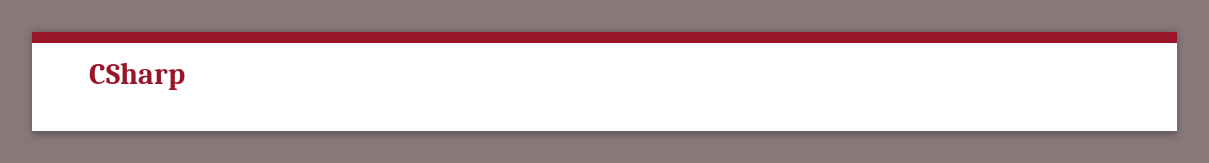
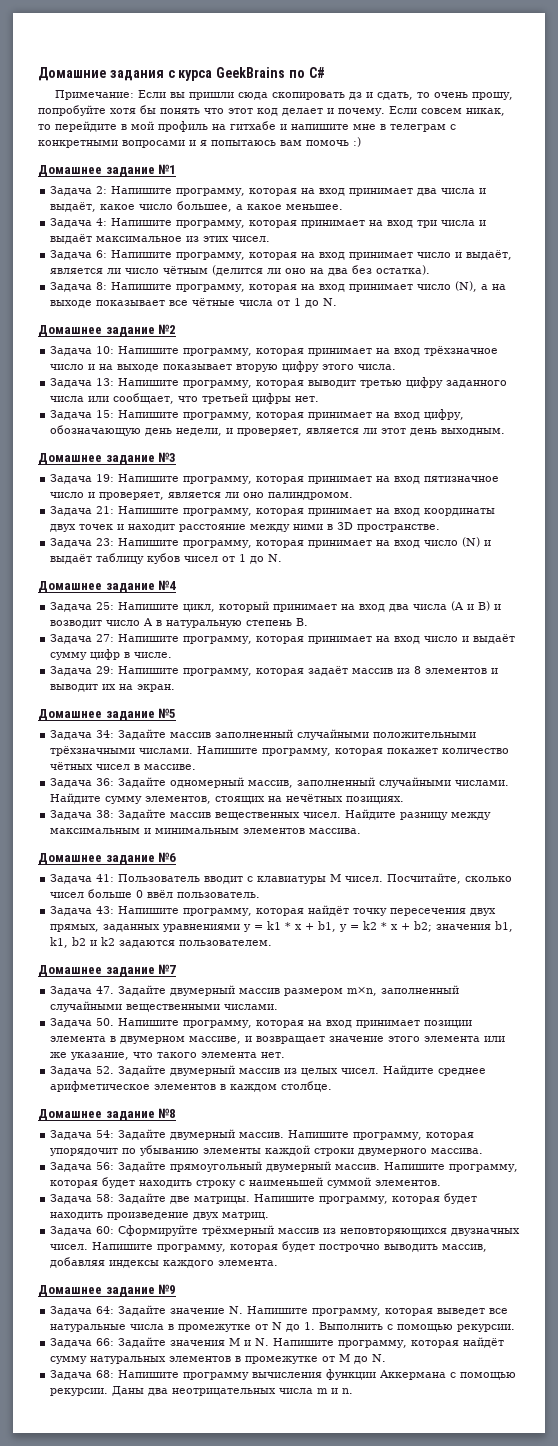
[89,62,185,90] CSharp -> [38,67,325,81] [55,90,514,100] [38,105,505,116] [38,121,456,132] [38,137,361,148] [38,164,177,177] [50,186,487,196] [50,201,344,212] [50,218,487,228] [50,234,271,244] [50,250,513,260] [50,265,431,276] [50,281,507,292] [50,298,338,308] [38,324,177,337] [50,346,499,356] [50,361,397,372] [50,377,508,388] [50,393,320,404] [50,409,465,420] [50,425,506,436] [38,452,177,465] [50,474,500,484] [50,492,354,500] [50,506,496,516] [50,522,441,532] [50,537,492,548] [50,553,283,564] [38,580,177,593] [50,601,502,612] [50,618,309,628] [50,634,516,644] [50,649,173,660] [50,666,499,676] [50,684,176,692] [38,708,177,721] [50,729,477,740] [50,746,510,756] [50,762,197,770] [50,777,510,788] [50,793,405,804] [50,809,492,820] [50,828,362,834] [38,852,177,865] [50,873,513,884] [50,889,261,898] [50,905,497,916] [50,921,514,932] [50,937,273,948] [38,964,177,977] [50,985,460,996] [50,1001,279,1012] [50,1018,473,1028] [50,1036,506,1044] [50,1052,286,1060] [50,1065,487,1076] [50,1081,333,1092] [38,1108,177,1121] [50,1129,475,1140] [50,1145,484,1156] [50,1161,519,1172] [50,1177,442,1188] [50,1193,478,1204] [50,1212,270,1220] [50,1225,521,1236] [50,1241,488,1252] [50,1257,279,1268] [38,1284,177,1297] [50,1305,509,1316] [50,1322,516,1332] [50,1337,505,1348] [50,1354,387,1364] [50,1369,517,1380] [50,1386,354,1396] Домашние задания с курса GeekBrains по C# // Примечание: Если вы пришли сюда скопировать дз и сдать, то очень прошу, попробуйте хотя бы понять что этот код делает и почему. Если совсем никак, то перейдите в мой профиль на гитхабе и напишите мне в телеграм с конкретными вопросами и я попытаюсь вам помочь :) // Домашнее задание №1 // Задача 2: Напишите программу, которая на вход принимает два числа и выдаёт, какое число большее, а какое меньшее. // Задача 4: Напишите программу, которая принимает на вход три числа и выдаёт максимальное из этих чисел. // Задача 6: Напишите программу, которая на вход принимает число и выдаёт, является ли число чётным (делится ли оно на два без остатка). // Задача 8: Напишите программу, которая на вход принимает число (N), а на выходе показывает все чётные числа от 1 до N. // Домашнее задание №2 // Задача 10: Напишите программу, которая принимает на вход трёхзначное число и на выходе показывает вторую цифру этого числа. // Задача 13: Напишите программу, которая выводит третью цифру заданного числа или сообщает, что третьей цифры нет. // Задача 15: Напишите программу, которая принимает на вход цифру, обозначающую день недели, и проверяет, является ли этот день выходным. // Домашнее задание №3 // Задача 19: Напишите программу, которая принимает на вход пятизначное число и проверяет, является ли оно палиндромом. // Задача 21: Напишите программу, которая принимает на вход координаты двух точек и находит расстояние между ними в 3D пространстве. // Задача 23: Напишите программу, которая принимает на вход число (N) и выдаёт таблицу кубов чисел от 1 до N. // Домашнее задание №4 // Задача 25: Напишите цикл, который принимает на вход два числа (A и B) и возводит число A в натуральную степень B. // Задача 27: Напишите программу, которая принимает на вход число и выдаёт сумму цифр в числе. // Задача 29: Напишите программу, которая задаёт массив из 8 элементов и выводит их на экран. // Домашнее задание №5 // Задача 34: Задайте массив заполненный случайными положительными трёхзначными числами. Напишите программу, которая покажет количество чётных чисел в массиве. // Задача 36: Задайте одномерный массив, заполненный случайными числами. Найдите сумму элементов, стоящих на нечётных позициях. // Задача 38: Задайте массив вещественных чисел. Найдите разницу между максимальным и минимальным элементов массива. // Домашнее задание №6 // Задача 41: Пользователь вводит с клавиатуры M чисел. Посчитайте, сколько чисел больше 0 ввёл пользователь. // Задача 43: Напишите программу, которая найдёт точку пересечения двух прямых, заданных уравнениями y = k1 * x + b1, y = k2 * x + b2; значения b1, k1, b2 и k2 задаются пользователем. // Домашнее задание №7 // Задача 47. Задайте двумерный массив размером m×n, заполненный случайными вещественными числами. // Задача 50. Напишите программу, которая на вход принимает позиции элемента в двумерном массиве, и возвращает значение этого элемента или же указание, что такого элемента нет. // Задача 52. Задайте двумерный массив из целых чисел. Найдите среднее арифметическое элементов в каждом столбце. // Домашнее задание №8 // Задача 54: Задайте двумерный массив. Напишите программу, которая упорядочит по убыванию элементы каждой строки двумерного массива. // Задача 56: Задайте прямоугольный двумерный массив. Напишите программу, которая будет находить строку с наименьшей суммой элементов. // Задача 58: Задайте две матрицы. Напишите программу, которая будет находить произведение двух матриц. // Задача 60: Сформируйте трёхмерный массив из неповторяющихся двузначных чисел. Напишите программу, которая будет построчно выводить массив, добавляя индексы каждого элемента. // Домашнее задание №9 // Задача 64: Задайте значение N. Напишите программу, которая выведет все натуральные числа в промежутке от N до 1. Выполнить с помощью рекурсии. // Задача 66: Задайте значения M и N. Напишите программу, которая найдёт сумму натуральных элементов в промежутке от M до N. // Задача 68: Напишите программу вычисления функции Аккермана с помощью рекурсии. Даны два неотрицательных числа m и n.

